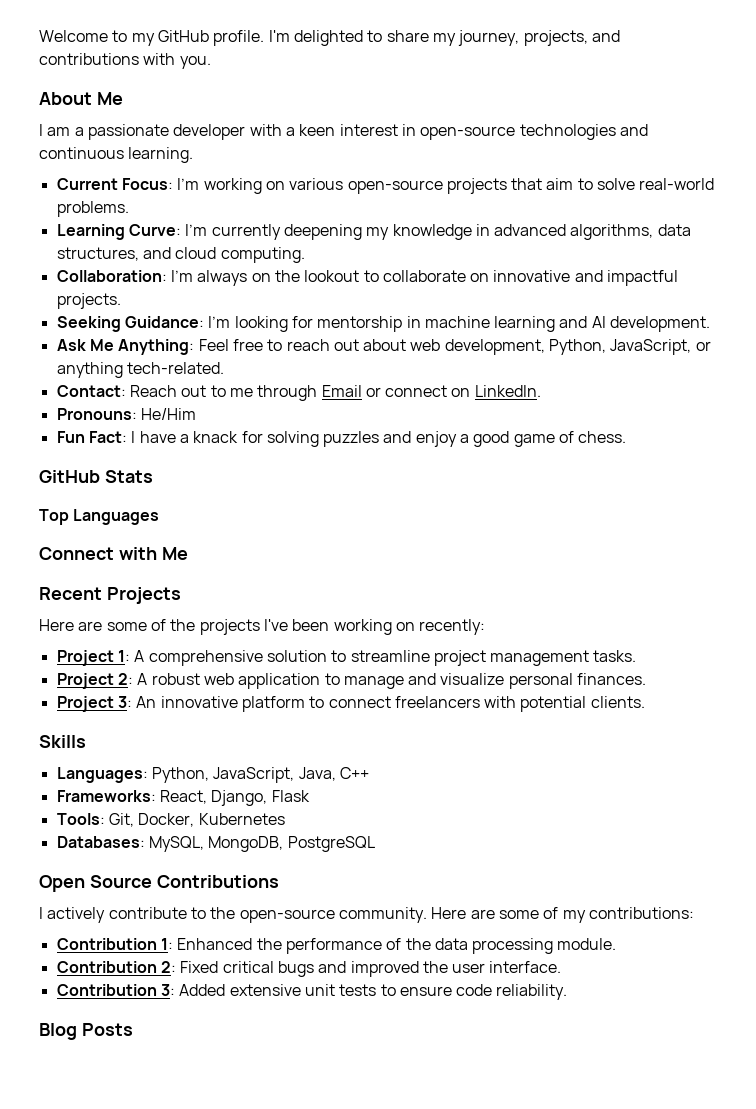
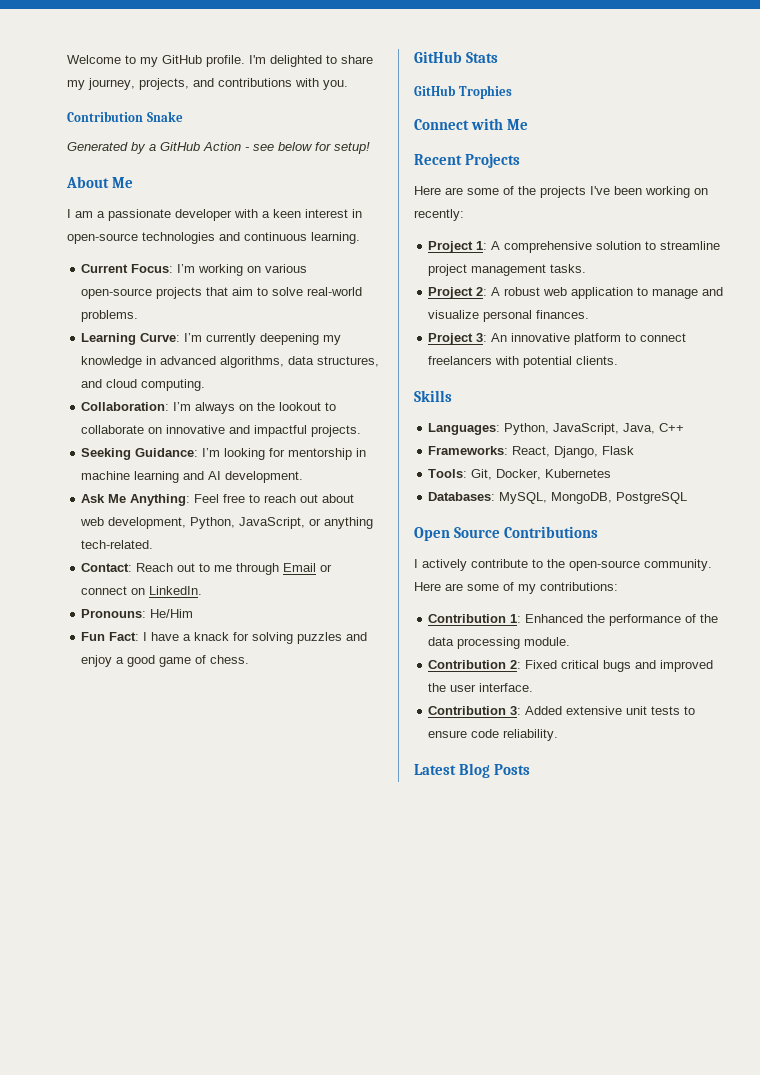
(211, 62) none -> [67,111,183,122] [67,142,370,154] // Contribution Snake // Generated by a GitHub Action - see below for setup!
[39,509,160,525] Top Languages -> [414,85,512,99] GitHub Trophies
(568, 992) none -> [414,764,456,775] Latest

